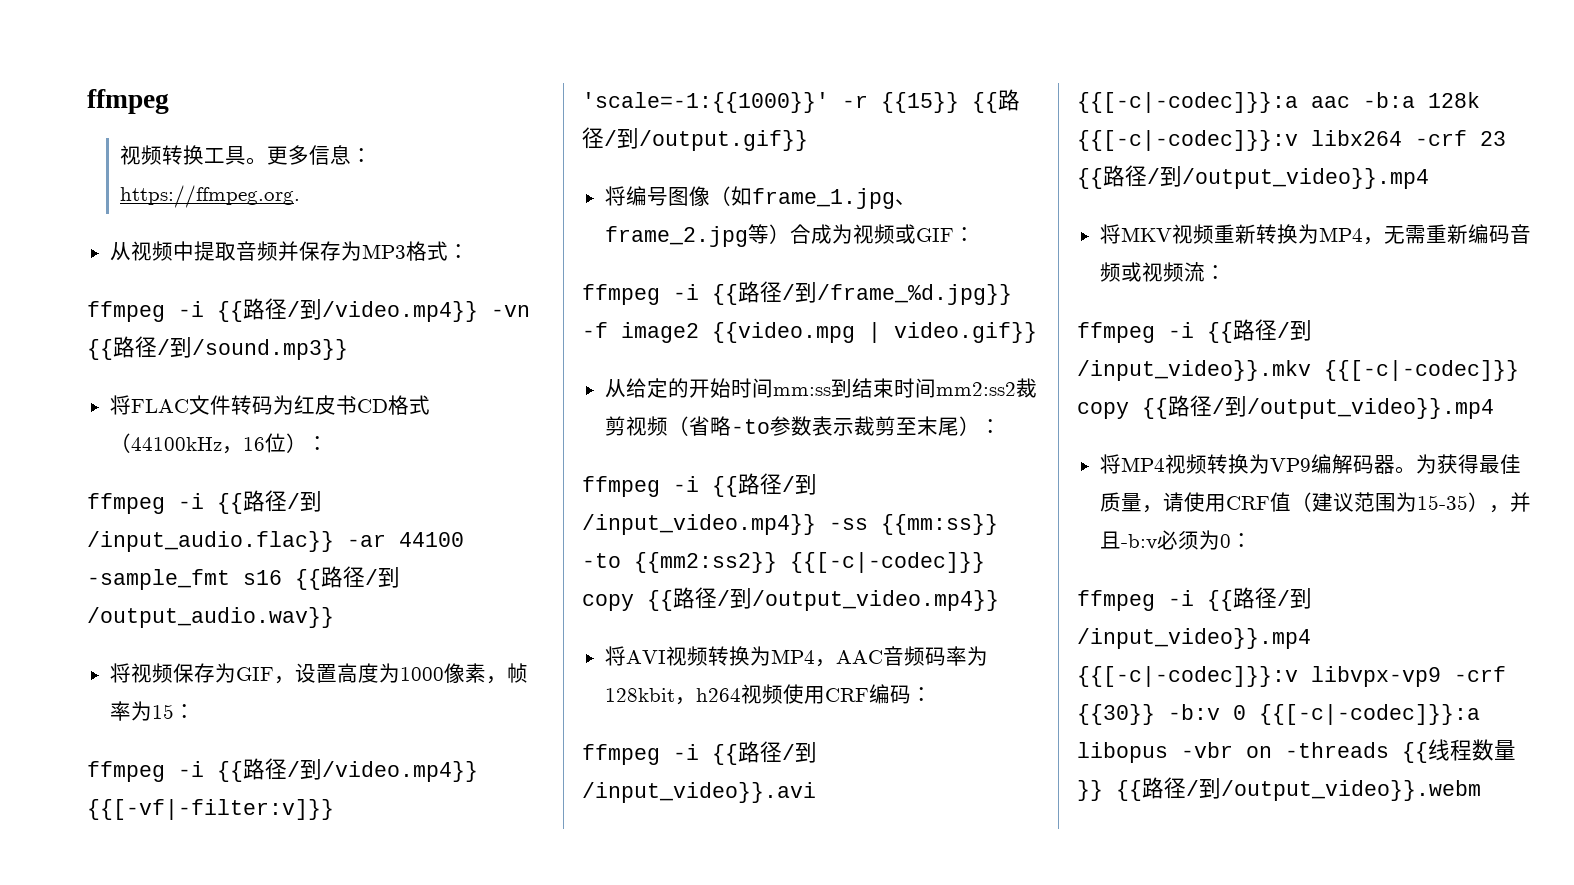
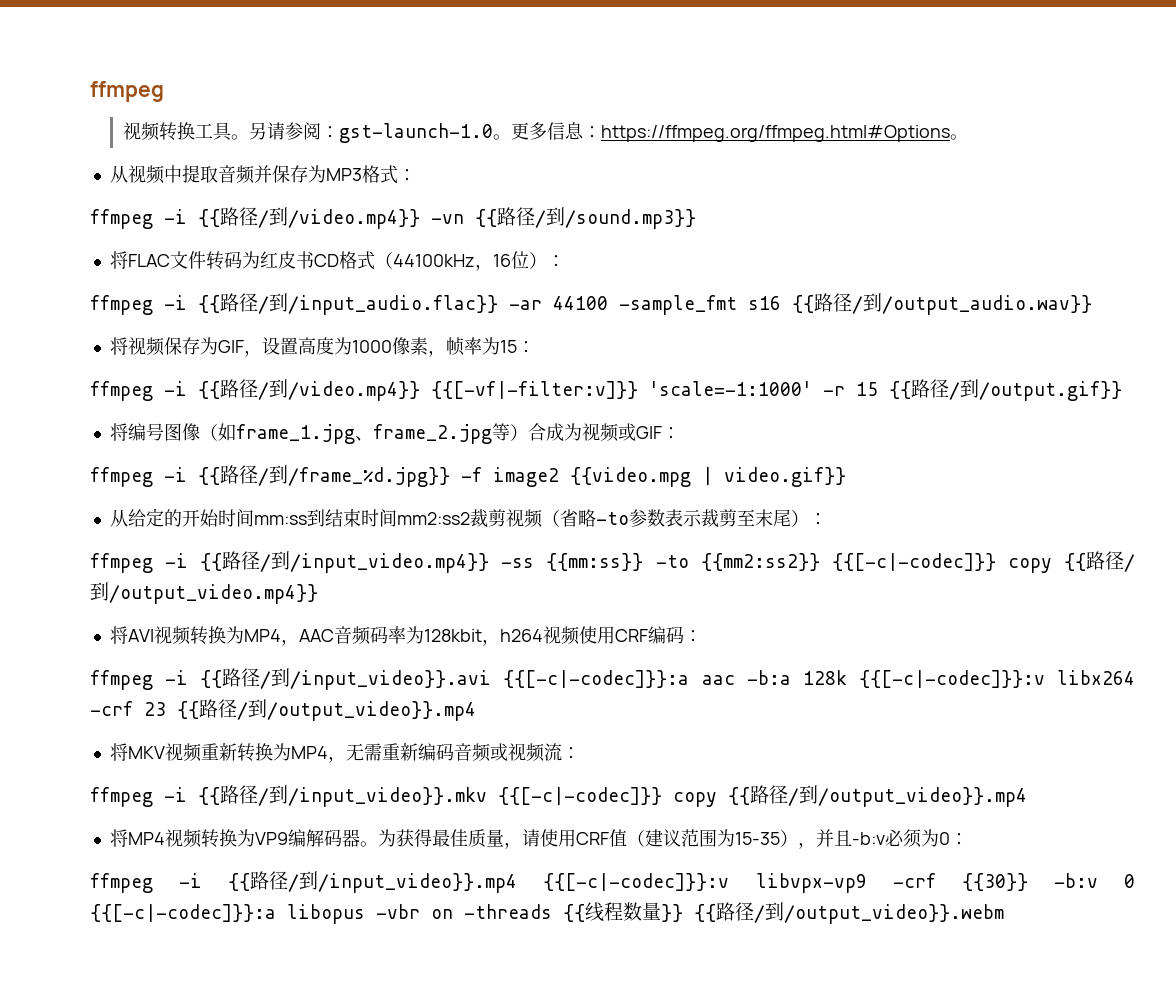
(267, 161) none -> [248,122,511,143] 另请参阅：gst-launch-1.0。
[119,185,300,208] https://ffmpeg.org. -> [600,125,968,142] https://ffmpeg.org/ffmpeg.html#Options。
[582,92,959,113] 'scale=-1:{{1000}}' -r {{15}} -> [649,381,878,396] 'scale=-1:1000' -r 15

